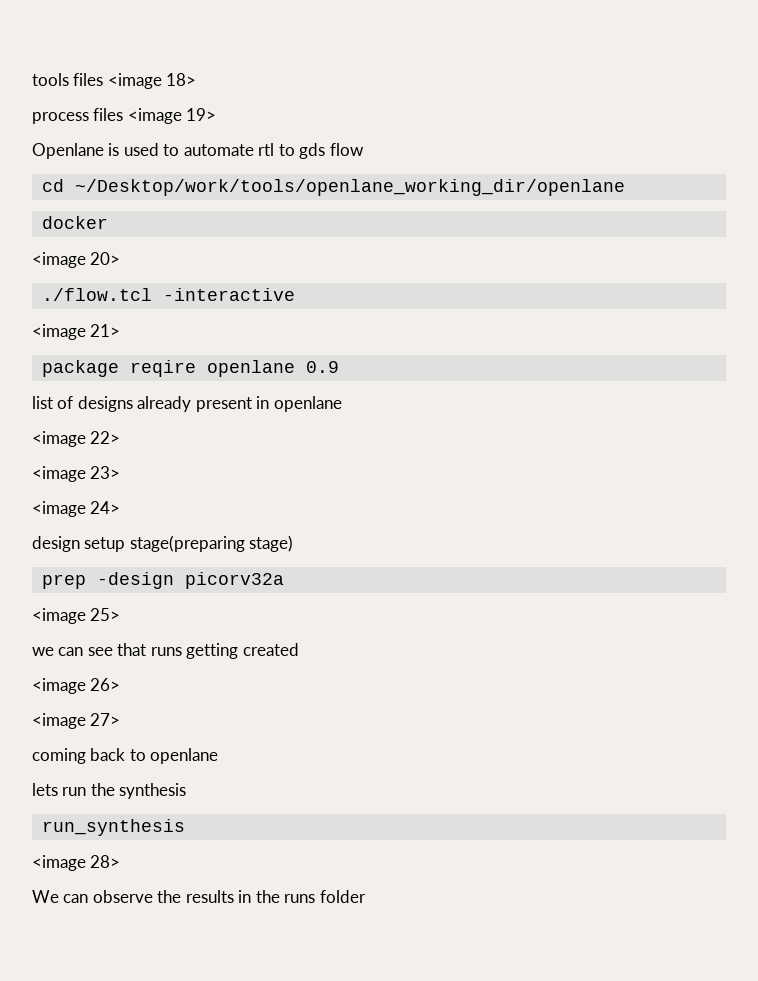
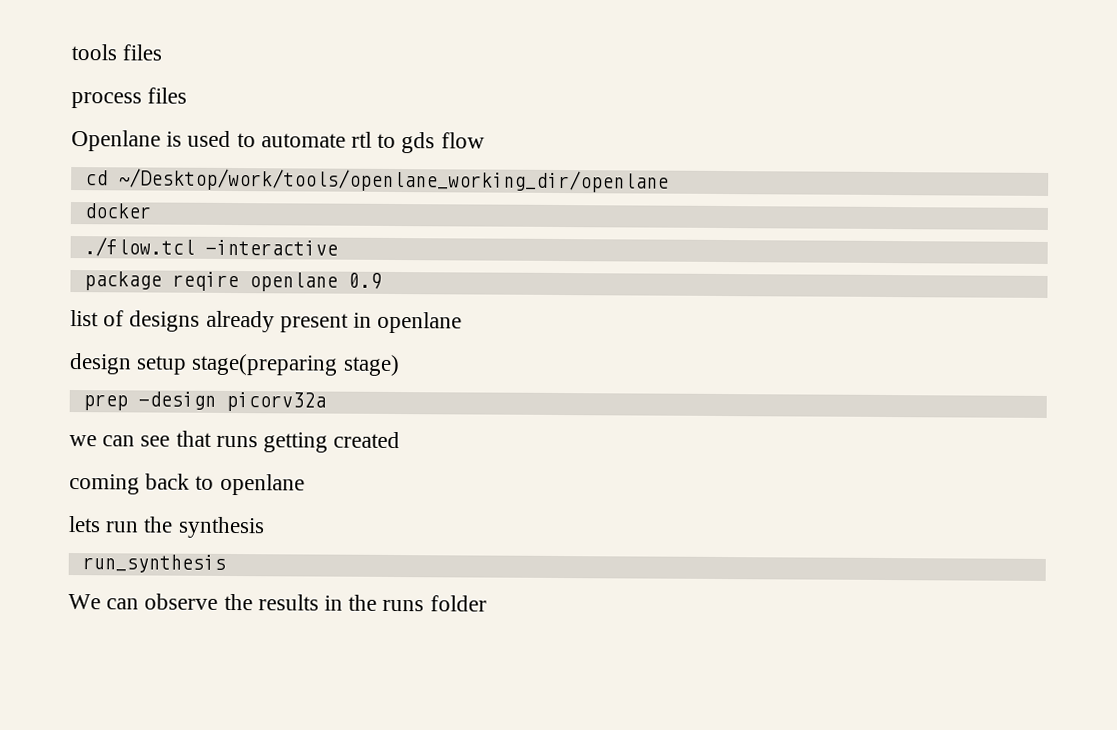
[107,73,197,89] <image 18> -> (163, 52) none
[127,108,217,124] <image 19> -> (188, 95) none
[32,252,121,268] // <image 20> -> (151, 211) none
[32,324,121,340] // <image 21> -> (338, 247) none
[32,431,121,447] [32,466,121,482] [32,501,121,517] // <image 22> // <image 23> // <image 24> -> (463, 322) none
[32,608,121,624] // <image 25> -> (326, 401) none
[32,678,121,694] [32,713,121,729] // <image 26> // <image 27> -> (401, 440) none
[32,855,121,871] // <image 28> -> (226, 563) none

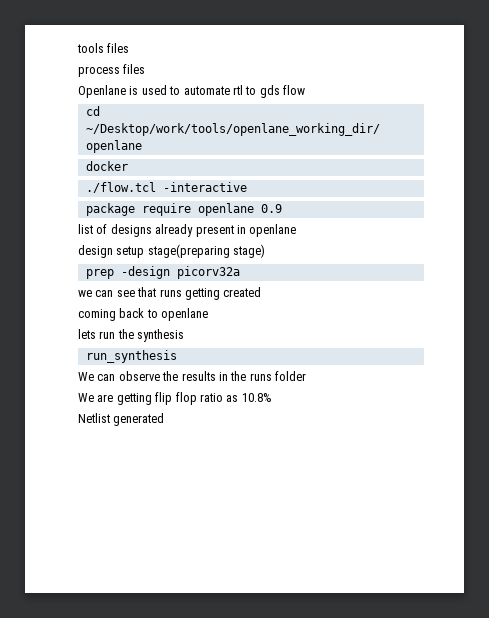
[171,271,239,292] reqire -> [141,203,191,216] require
(487, 603) none -> [78,392,272,405] [78,413,165,426] // We are getting flip flop ratio as 10.8% // Netlist generated

